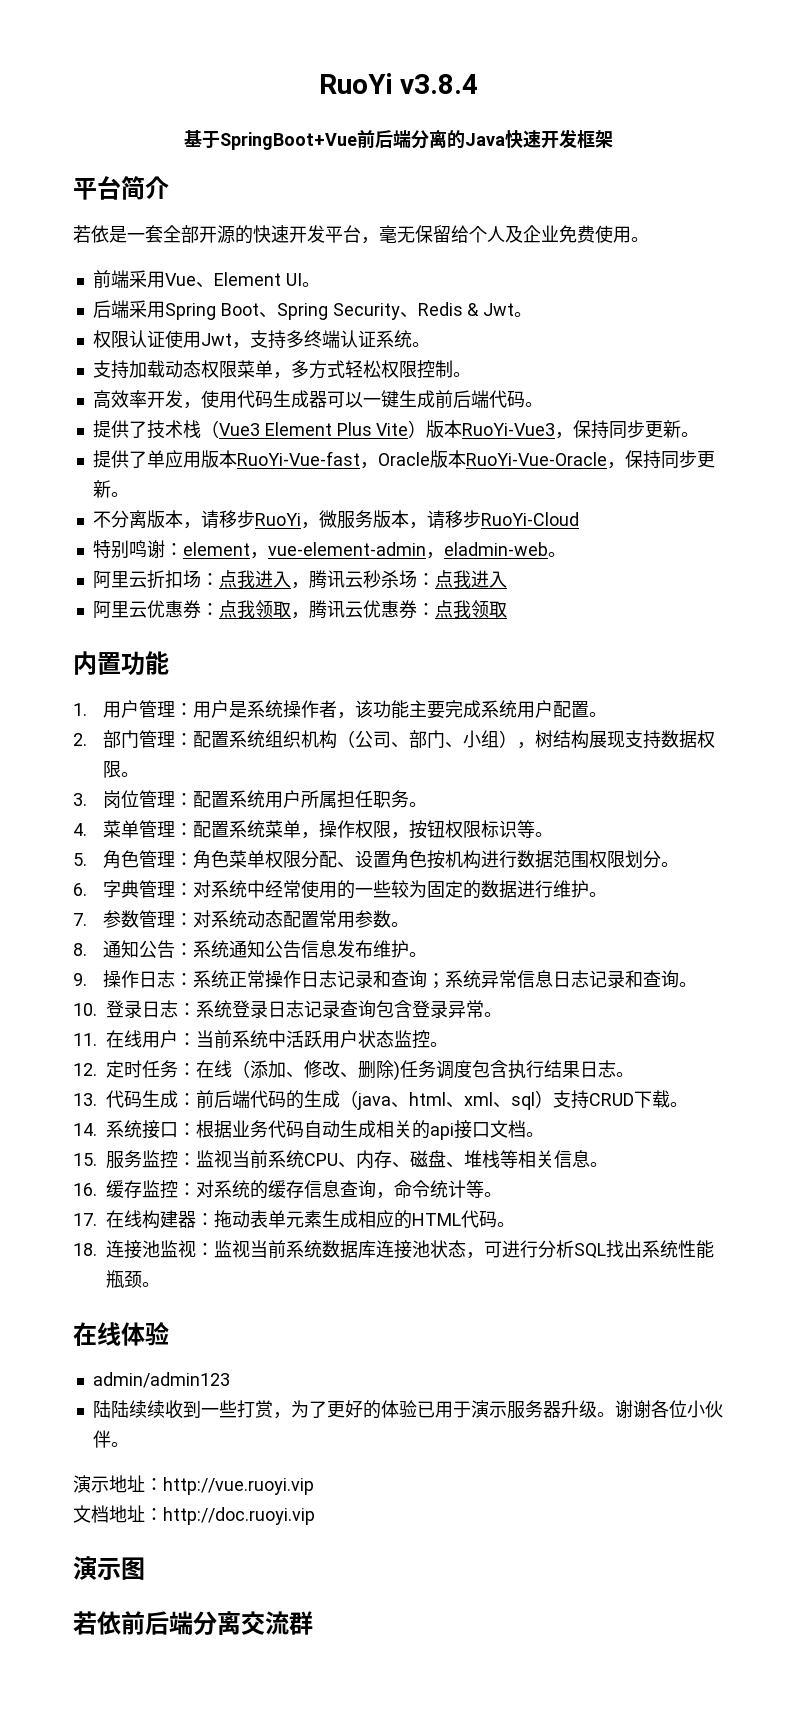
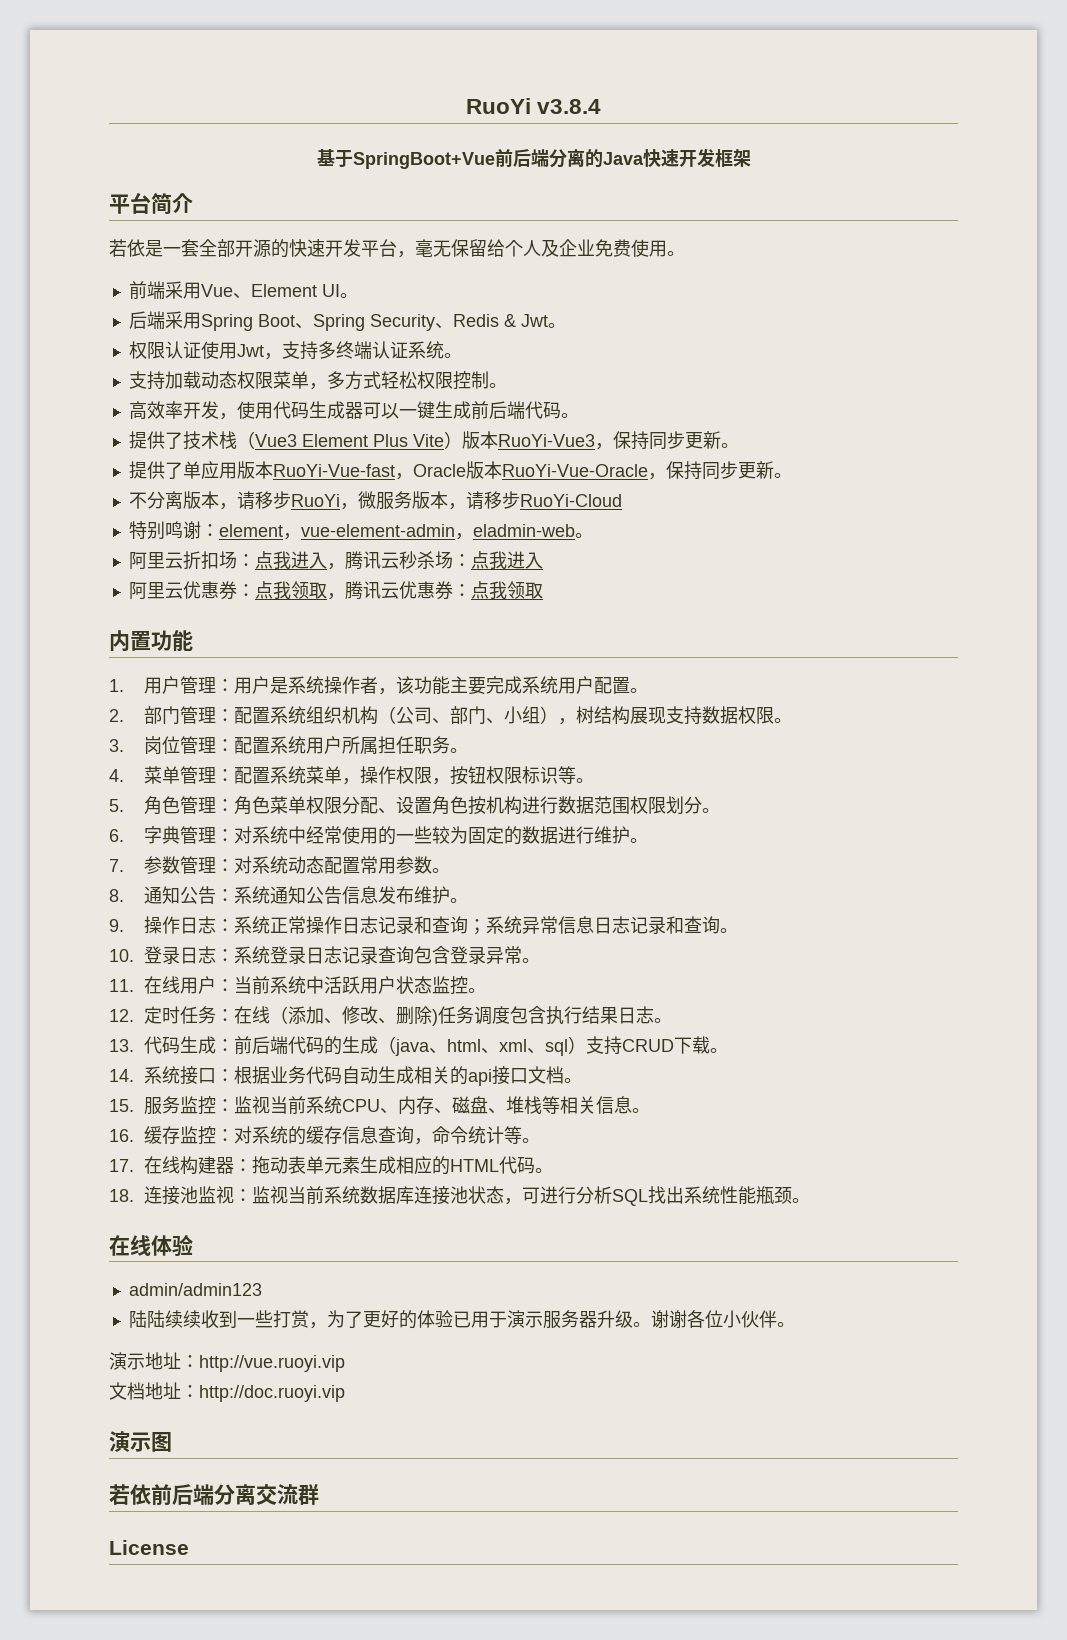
(313, 1623) none -> [109,1540,189,1555] // License

